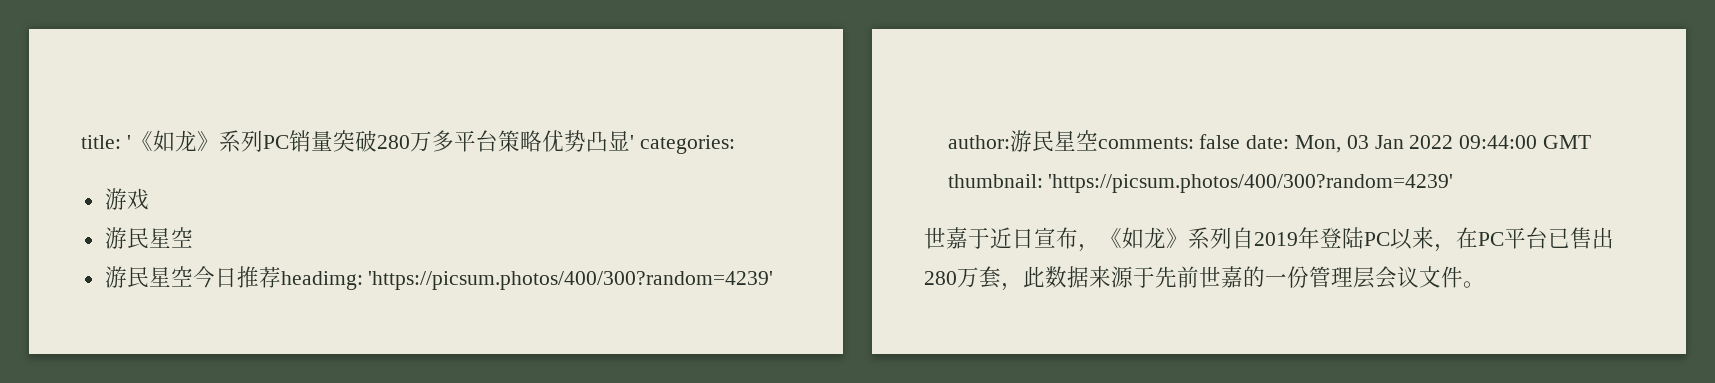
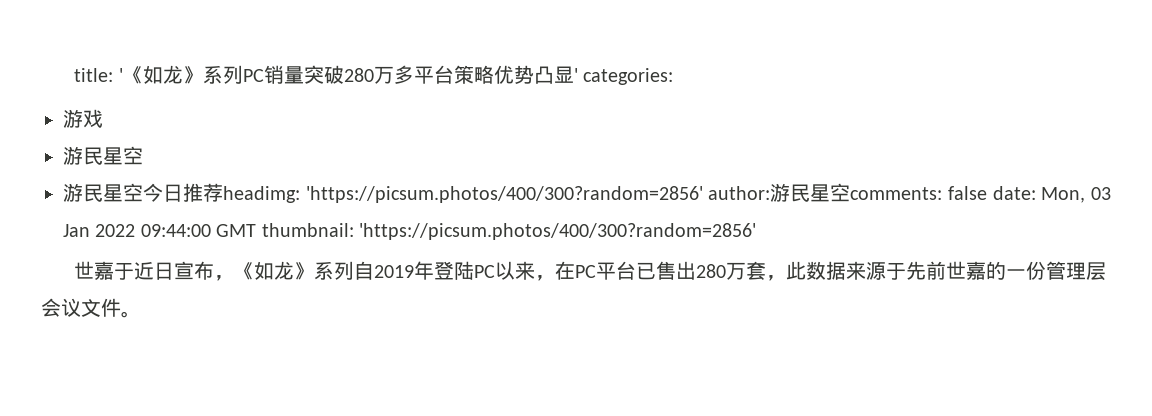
[368,271,774,290] 'https://picsum.photos/400/300?random=4239' -> [305,186,703,203] 'https://picsum.photos/400/300?random=2856'
[1048,174,1454,193] 'https://picsum.photos/400/300?random=4239' -> [359,223,756,240] 'https://picsum.photos/400/300?random=2856'

